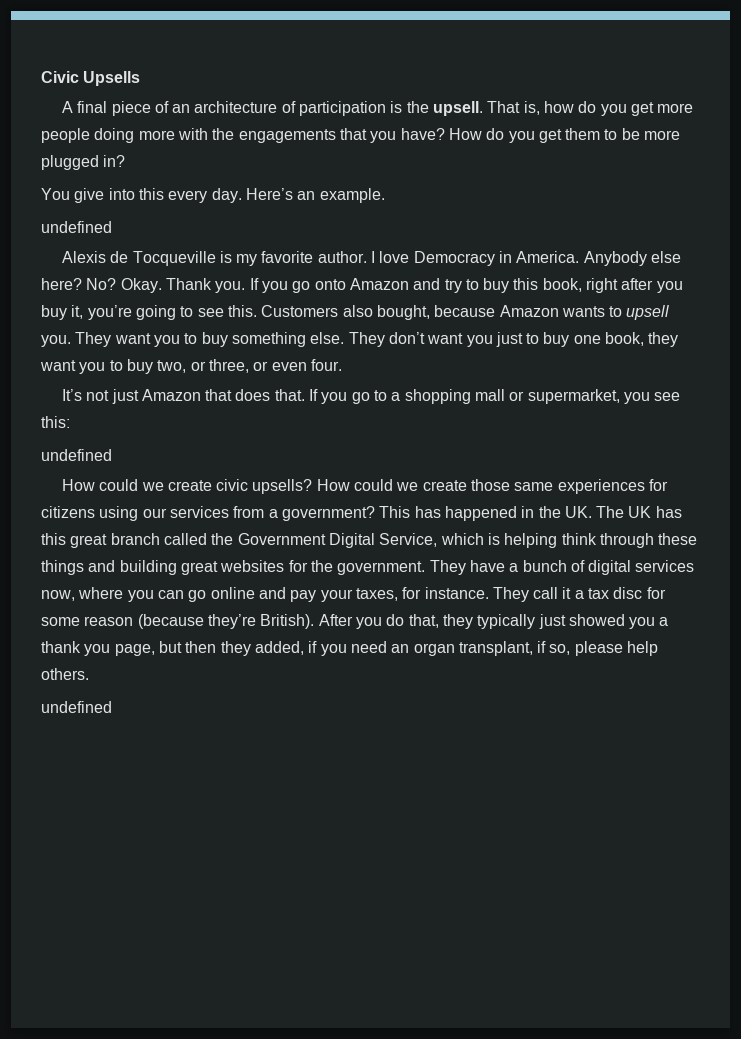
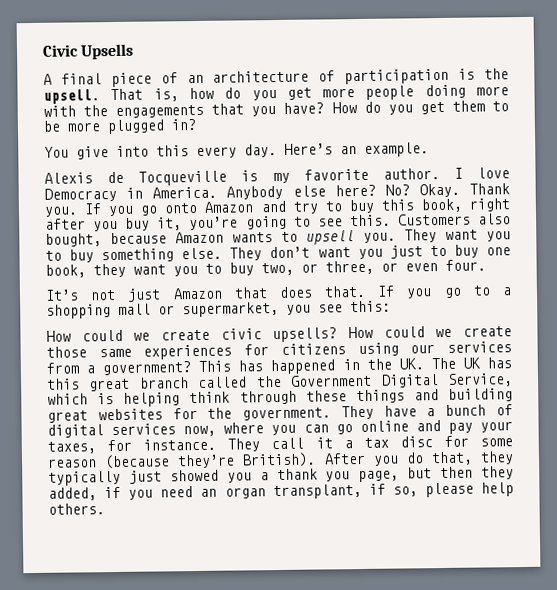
[41,221,112,233] // undefined -> (429, 149) none
[41,449,112,461] // undefined -> (391, 306) none
[41,701,112,713] // undefined -> (105, 509) none

